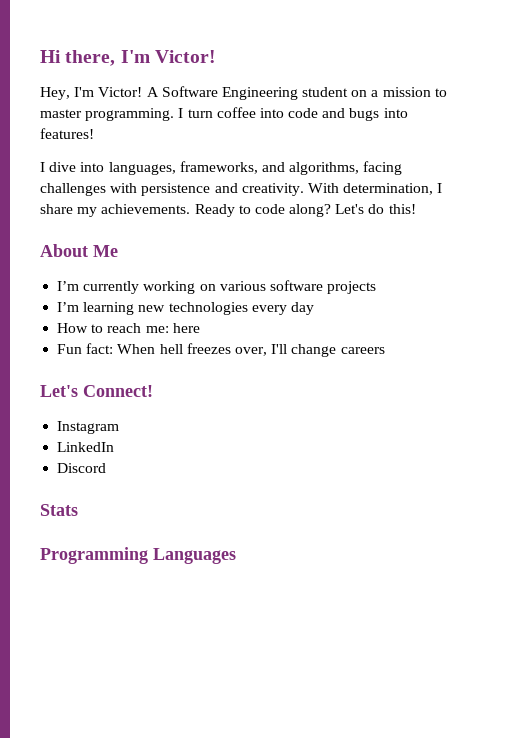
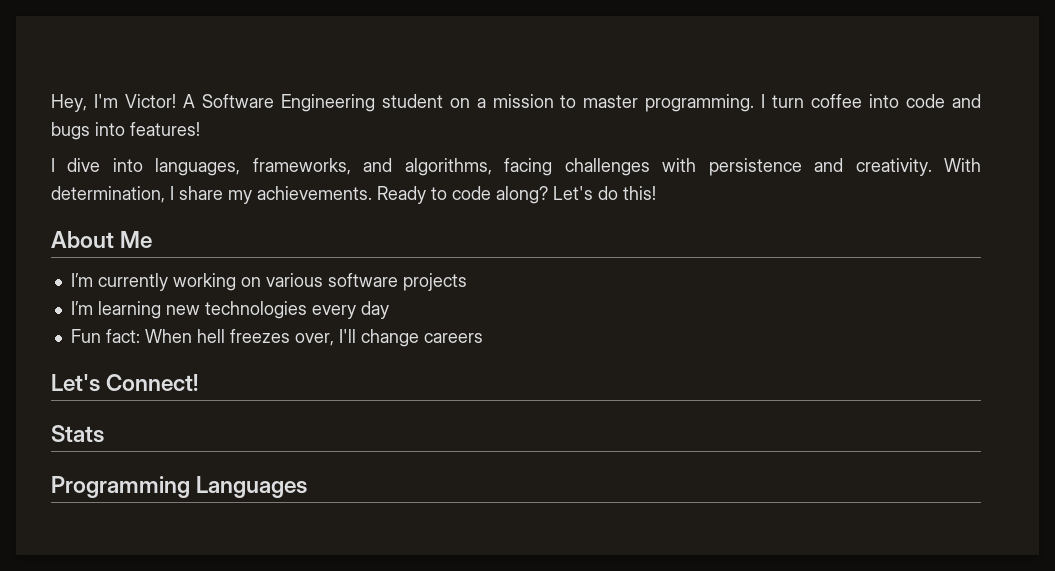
[40,50,216,66] Hi there, I'm Victor! // -> (51, 103) none
[57,323,200,333] // How to reach me: here -> (389, 310) none
[57,421,120,434] [57,442,115,452] [57,463,107,473] // Instagram // LinkedIn // Discord -> (199, 382) none

